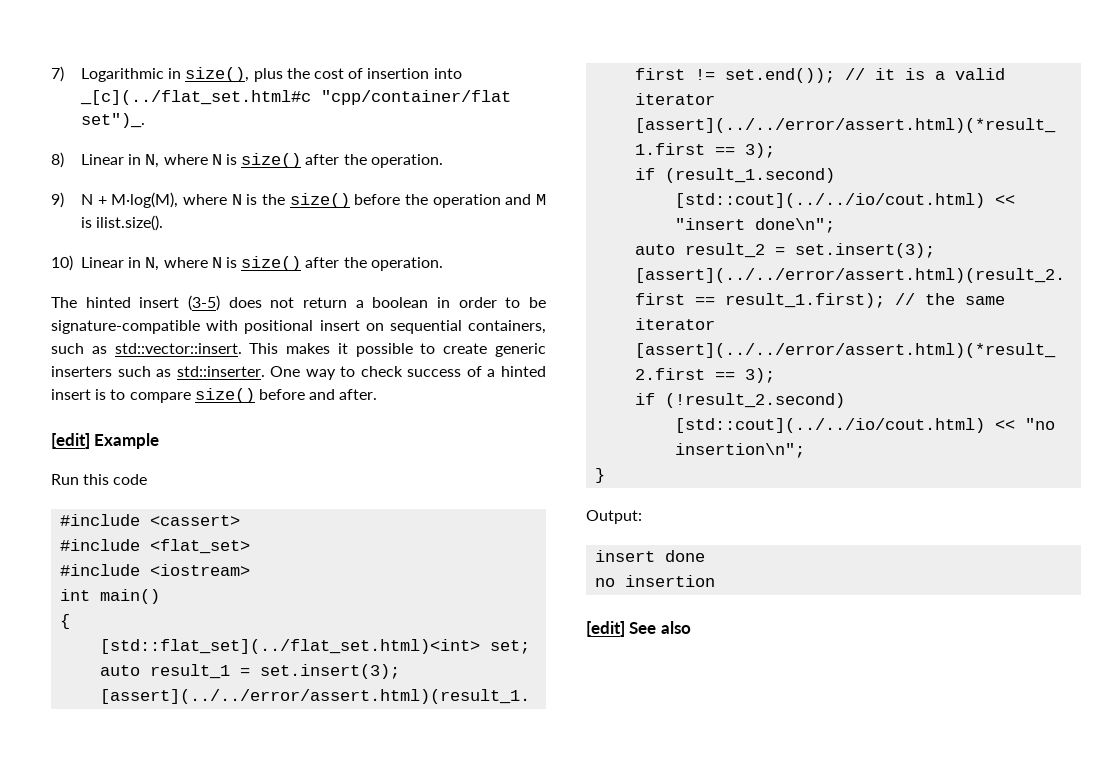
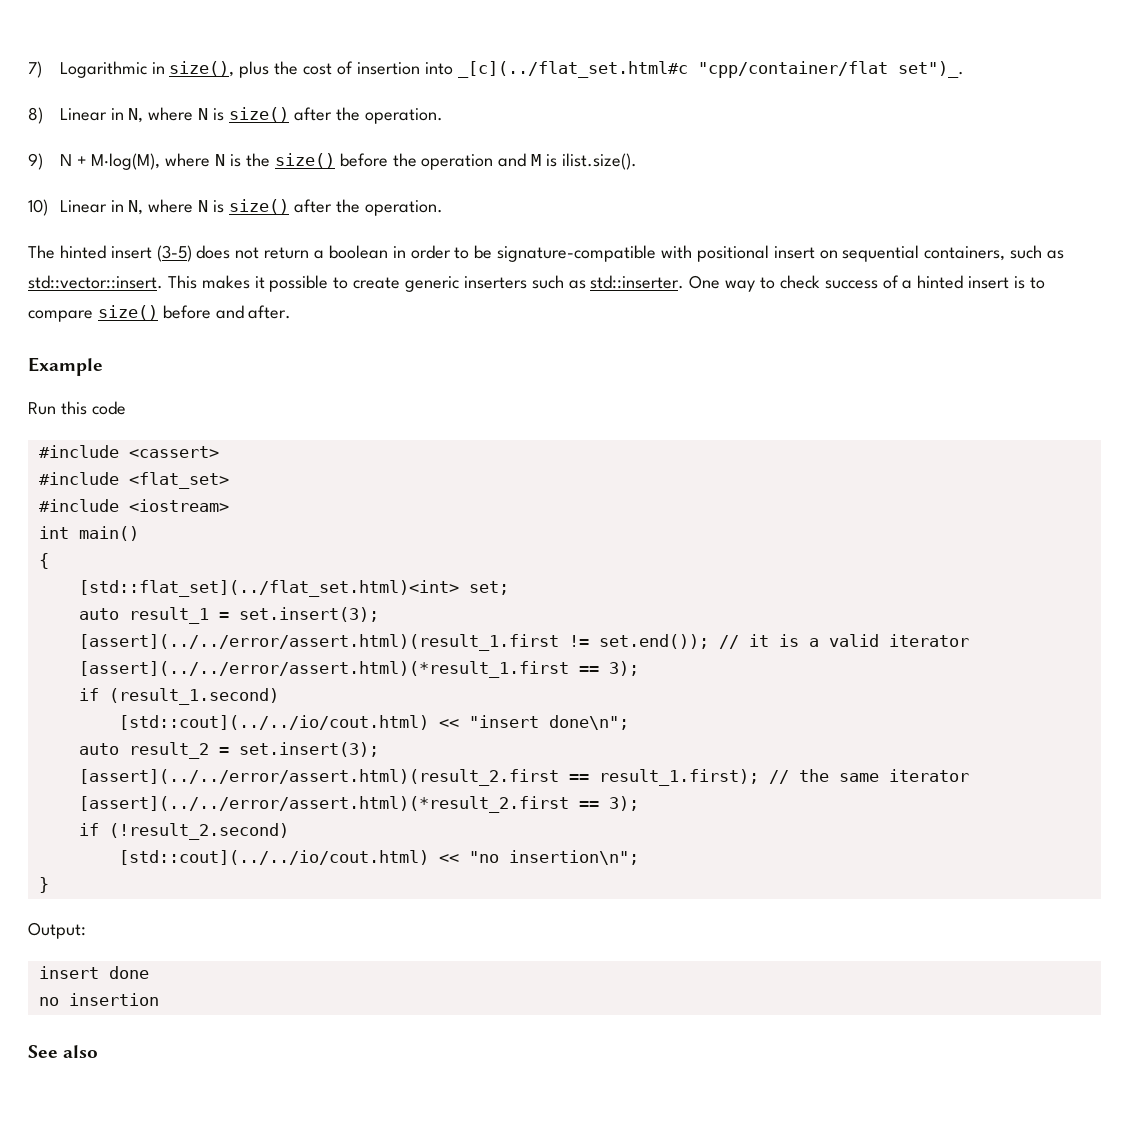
[51,433,90,449] [edit] -> (292, 312) none
[586,621,625,637] [edit] -> (159, 999) none

